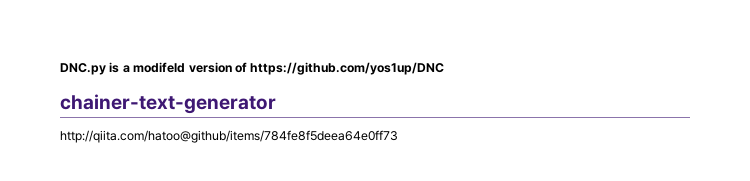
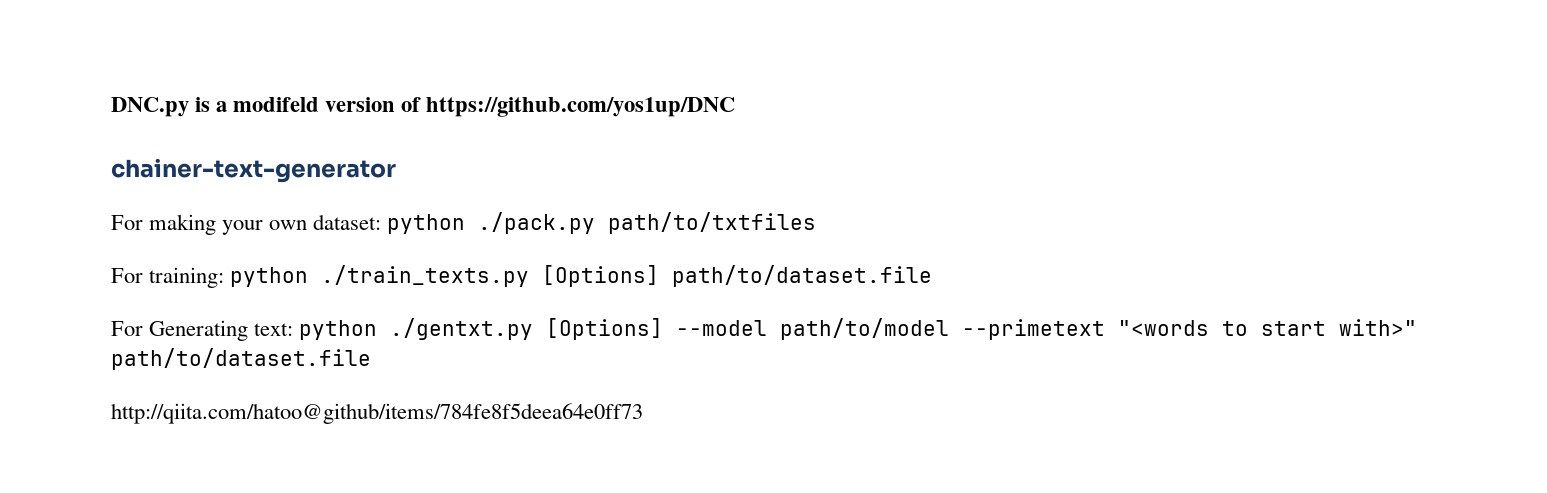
(276, 104) none -> [111,212,817,235] [111,265,933,288] [111,318,1418,341] [111,348,371,370] // For making your own dataset: python ./pack.py path/to/txtfiles // For training: python ./train_texts.py [Options] path/to/dataset.file // For Generating text: python ./gentxt.py [Options] --model path/to/model --primetext "<words to start with>" path/to/dataset.file

